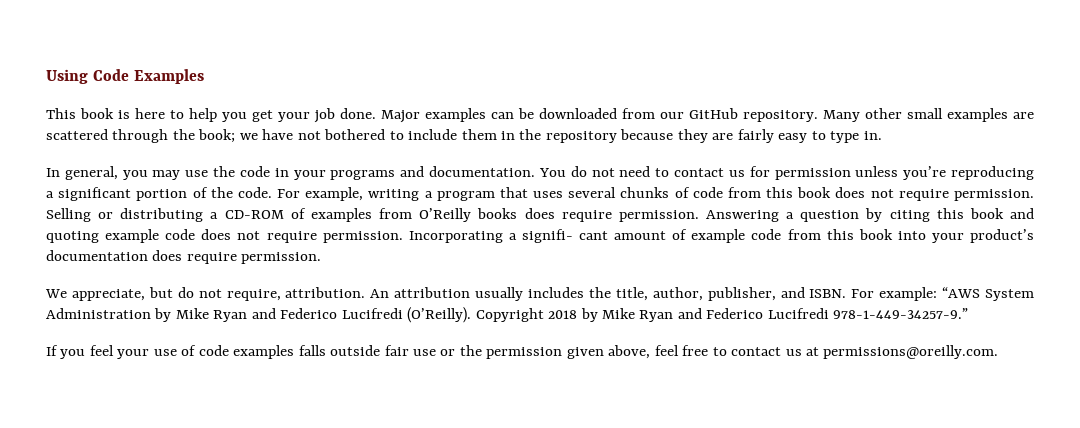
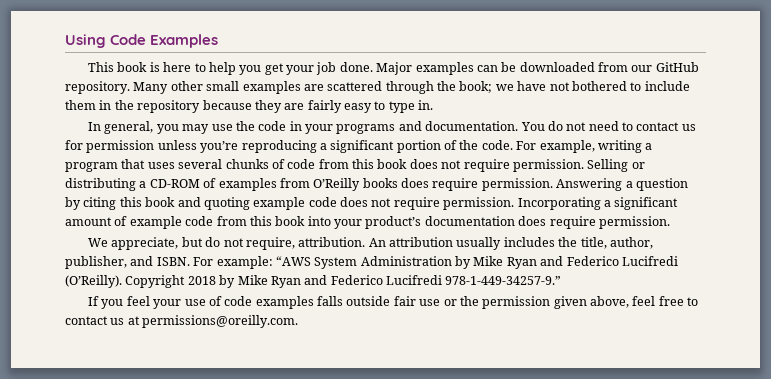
[521,229,609,243] signifi‐ cant -> [614,197,679,210] significant

